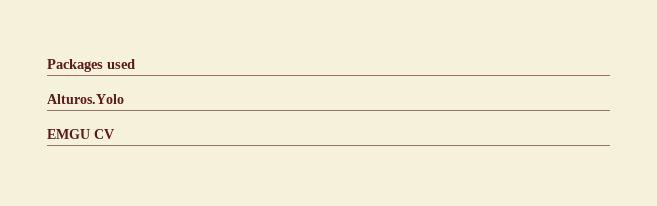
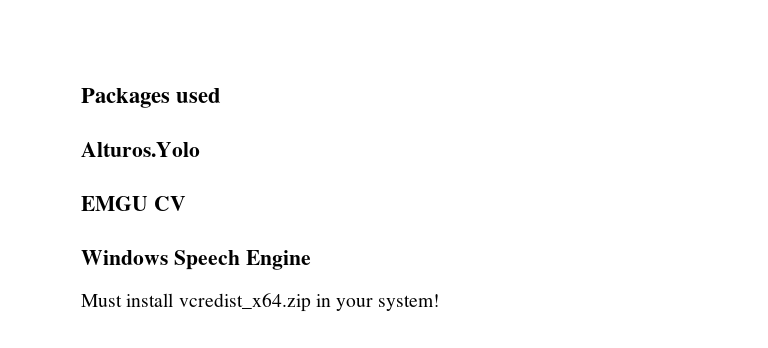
(114, 134) none -> [81,250,311,270] [81,293,441,312] // Windows Speech Engine // Must install vcredist_x64.zip in your system!

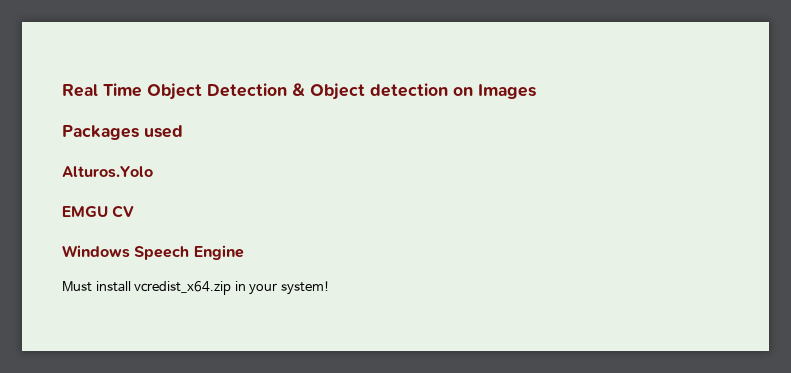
(81, 98) none -> [62,83,536,100] Real Time Object Detection & Object detection on Images //

